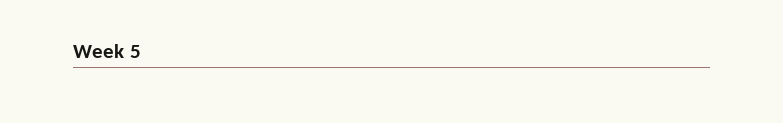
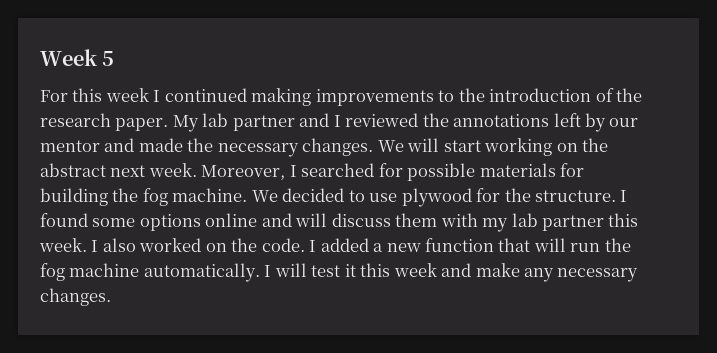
(141, 51) none -> [40,88,643,106] [40,113,639,132] [40,138,609,157] [40,163,585,181] [40,188,628,207] [40,213,639,232] [39,238,631,252] [40,263,639,282] [40,288,111,306] // For this week I continued making improvements to the introduction of the research paper. My lab partner and I reviewed the annotations left by our mentor and made the necessary changes. We will start working on the abstract next week. Moreover, I searched for possible materials for building the fog machine. We decided to use plywood for the structure. I found some options online and will discuss them with my lab partner this week. I also worked on the code. I added a new function that will run the fog machine automatically. I will test it this week and make any necessary changes.

